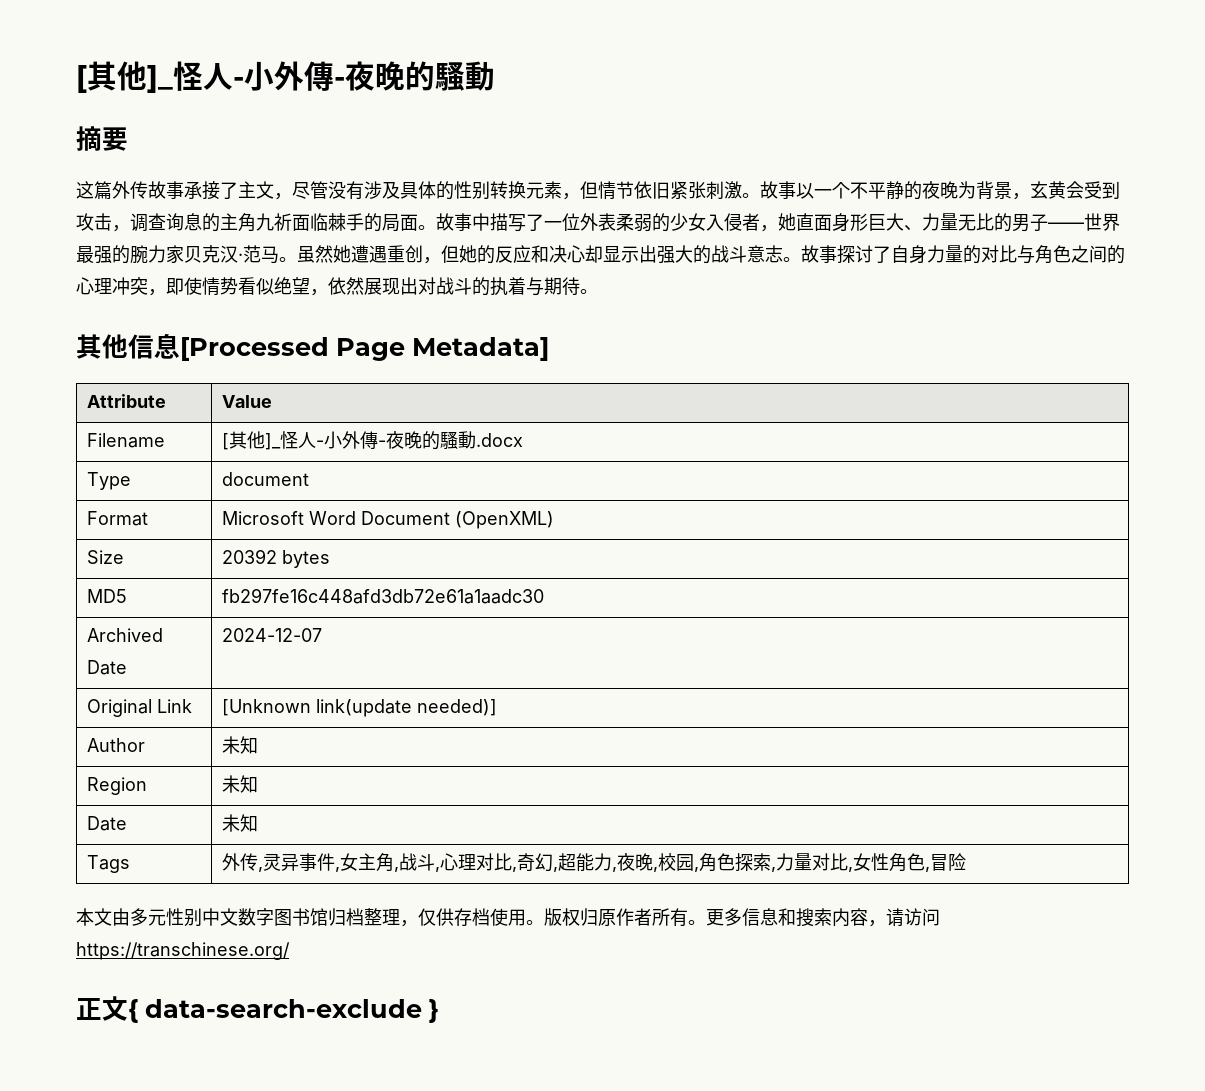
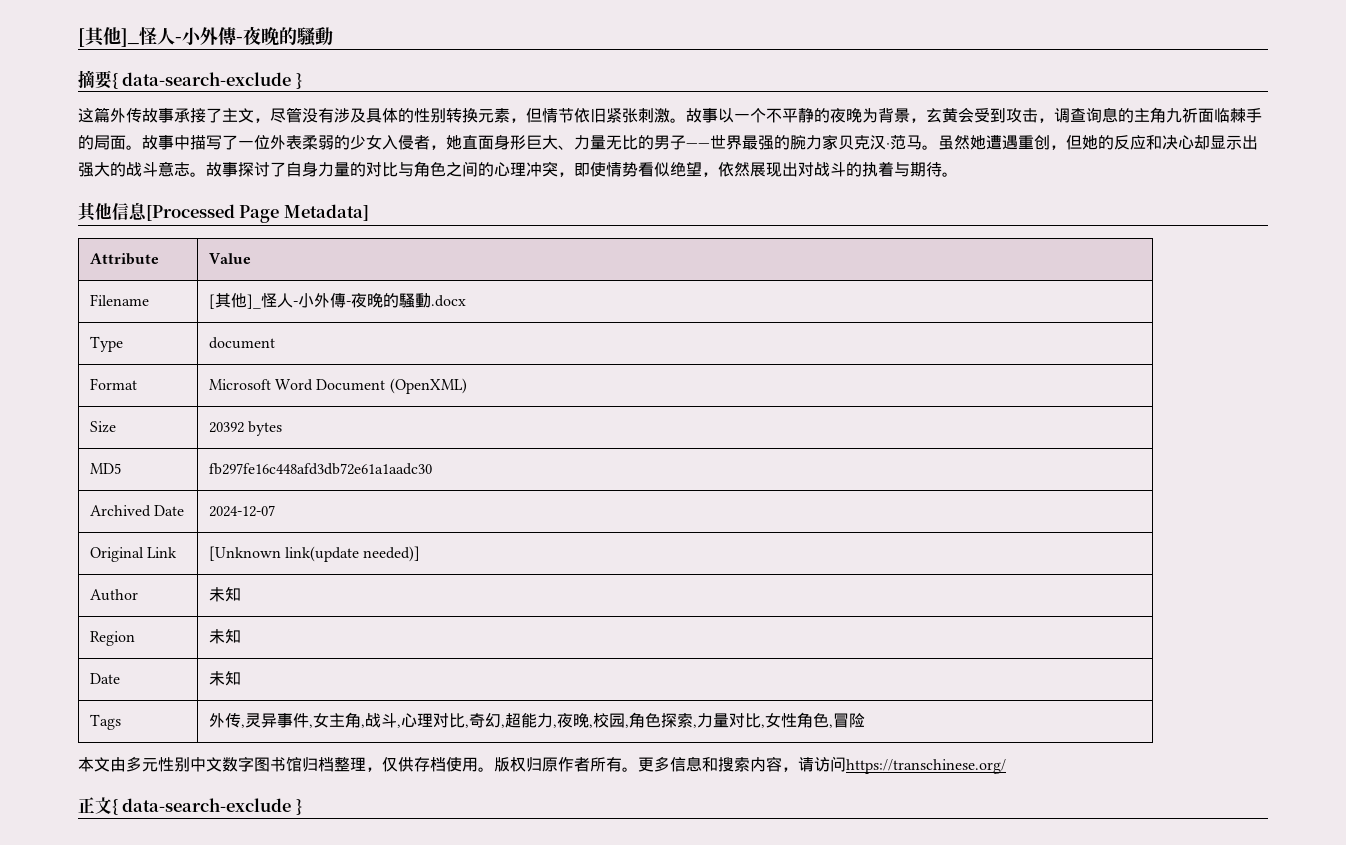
(128, 139) none -> [112,72,302,89] { data-search-exclude }

